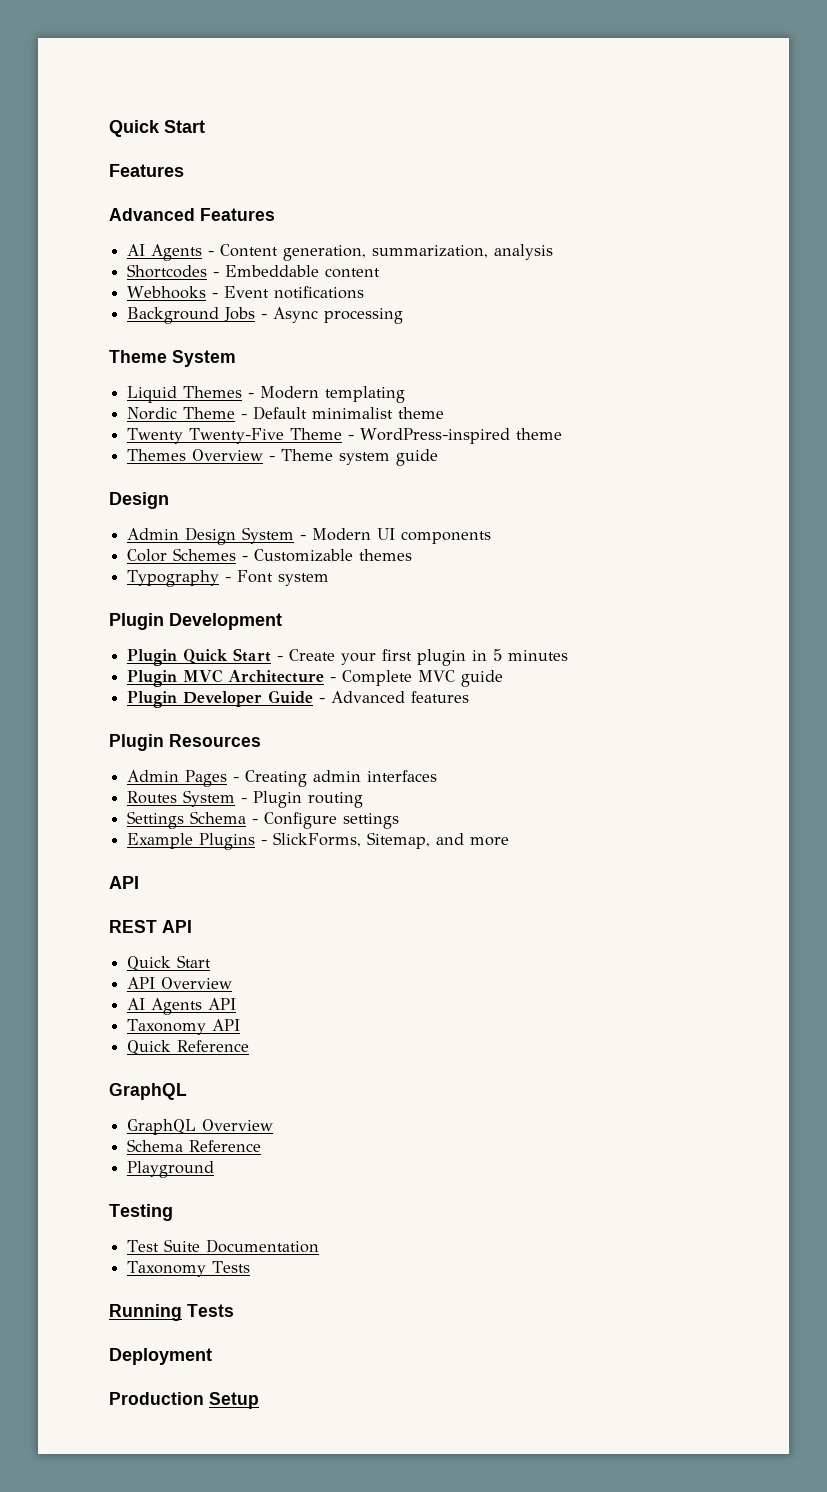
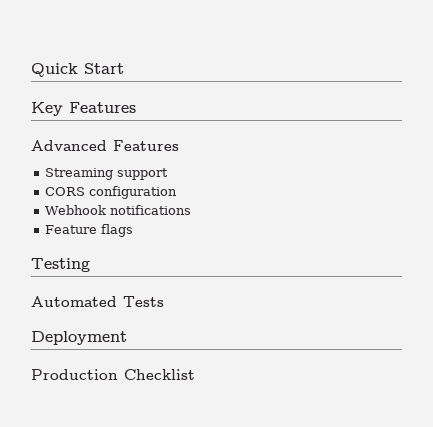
[109,120,205,137] Quick Start // -> [31,63,124,77] [31,102,63,116] Quick Start // Key
[127,244,554,261] [127,264,381,278] [127,286,365,299] [127,307,404,324] [109,350,236,367] [127,386,406,403] [127,406,445,420] [127,428,563,444] [127,449,439,466] [109,492,169,509] [127,527,492,545] [127,548,413,562] [127,570,330,587] [109,613,282,630] [127,648,569,666] [127,669,504,687] [127,690,470,708] [109,734,261,751] [127,770,438,787] [127,790,364,808] [127,811,400,829] [127,832,510,850] [109,876,139,889] [109,920,192,933] [127,955,212,971] [127,977,233,989] [127,998,237,1015] [127,1019,241,1035] [127,1040,250,1055] [109,1083,187,1100] [127,1119,274,1135] [127,1139,262,1152] [127,1161,215,1178] [109,1204,173,1221] [127,1239,320,1253] [127,1261,251,1277] [109,1304,182,1321] AI Agents - Content generation, summarization, analysis // Shortcodes - Embeddable content // Webhooks - Event notifications // Background Jobs - Async processing // Theme System // Liquid Themes - Modern templating // Nordic Theme - Default minimalist theme // Twenty Twenty-Five Theme - WordPress-inspired theme // Themes Overview - Theme system guide // Design // Admin Design System - Modern UI components // Color Schemes - Customizable themes // Typography - Font system // Plugin Development // Plugin Quick Start - Create your first plugin in 5 minutes // Plugin MVC Architecture - Complete MVC guide // Plugin Developer Guide - Advanced features // Plugin Resources // Admin Pages - Creating admin interfaces // Routes System - Plugin routing // Settings Schema - Configure settings // Example Plugins - SlickForms, Sitemap, and more // API // REST API // Quick Start // API Overview // AI Agents API // Taxonomy API // Quick Reference // GraphQL // GraphQL Overview // Schema Reference // Playground // Testing // Test Suite Documentation // Taxonomy Tests // Running -> [45,168,169,180] [45,186,178,199] [45,205,192,215] [45,224,134,237] [31,258,90,272] [31,296,117,307] Streaming support // CORS configuration // Webhook notifications // Feature flags // Testing // Automated
[209,1392,259,1409] Setup -> [124,369,195,380] Checklist

